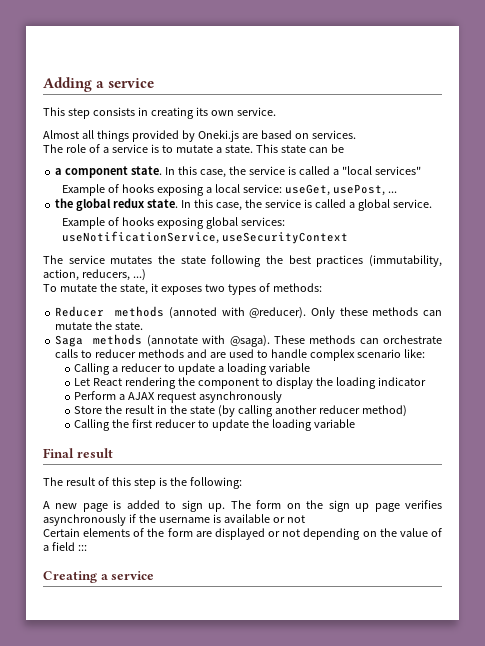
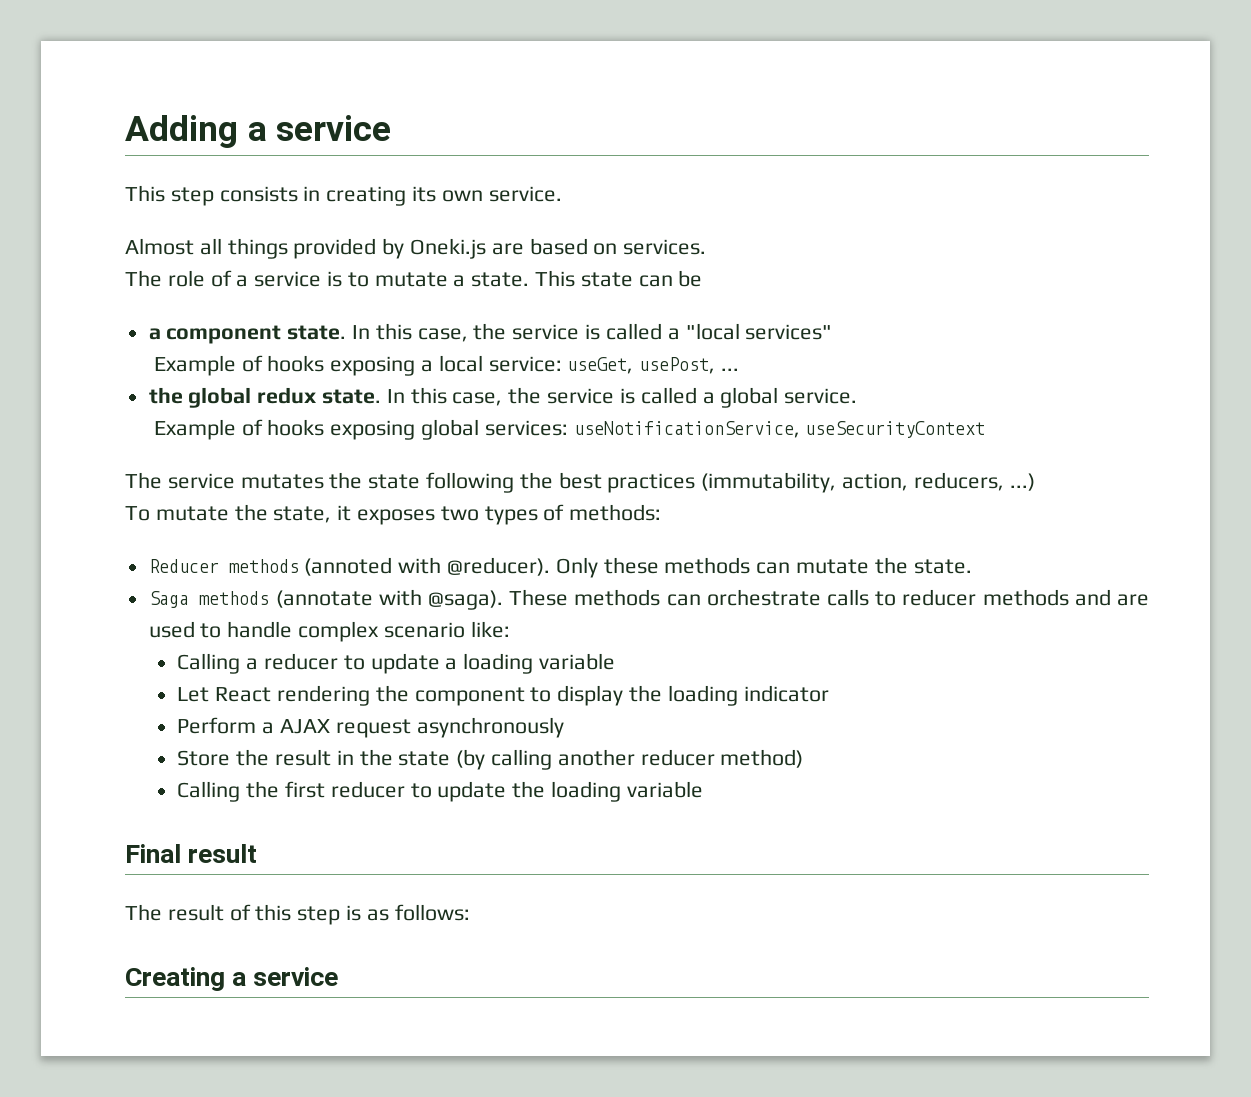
[169,477,242,489] [43,500,442,512] [43,514,305,526] [43,528,442,540] [43,542,87,551] the following: // A new page is added to sign up. The form on the sign up page verifies asynchronously if the username is available or not // Certain elements of the form are displayed or not depending on the value of a field ::: -> [366,904,470,921] as follows:

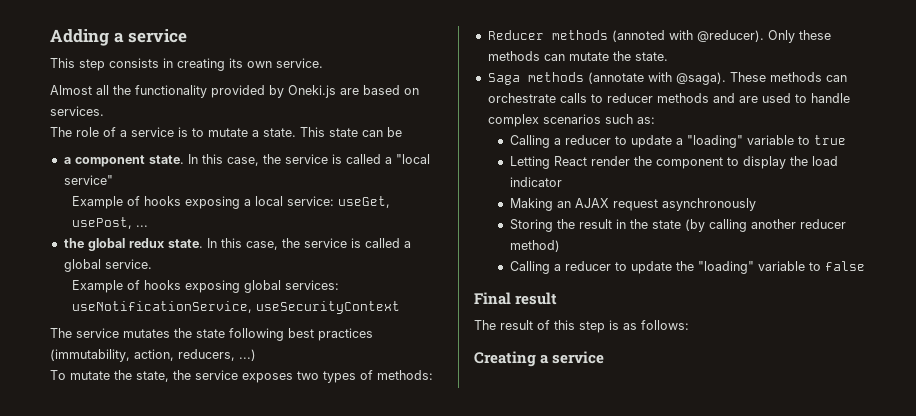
[227,238,288,259] things -> [113,85,207,98] the functionality
[745,324,833,340] services" -> [63,175,113,185] service"
[519,472,553,489] the -> (284, 334) none
[337,505,352,521] it -> [173,370,238,380] the service
[383,621,510,638] scenario like: -> [542,114,655,124] scenarios such as:
[463,653,616,674] [177,685,371,706] loading variable // Let React rendering -> [686,135,846,148] [509,156,630,169] "loading" variable to true // Letting React render
[667,685,738,706] loading -> [811,156,838,166] load
[177,717,275,734] Perform a -> [509,198,571,211] Making an
[177,750,231,766] Store -> [509,219,553,232] Storing
[246,781,326,798] the first -> [553,264,561,271] a
[551,781,703,802] loading variable -> [697,261,865,274] "loading" variable to false

